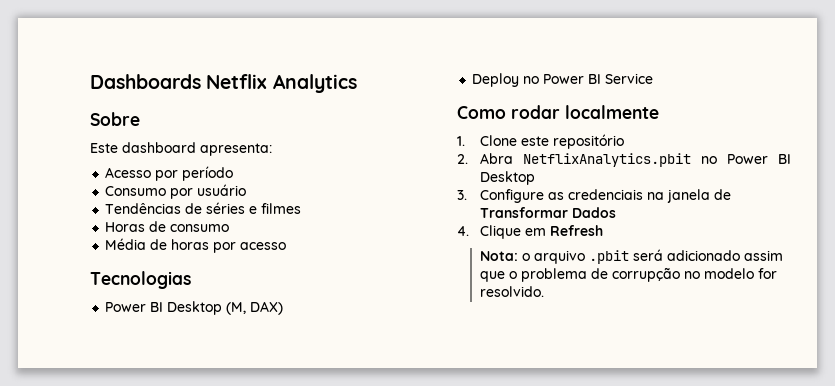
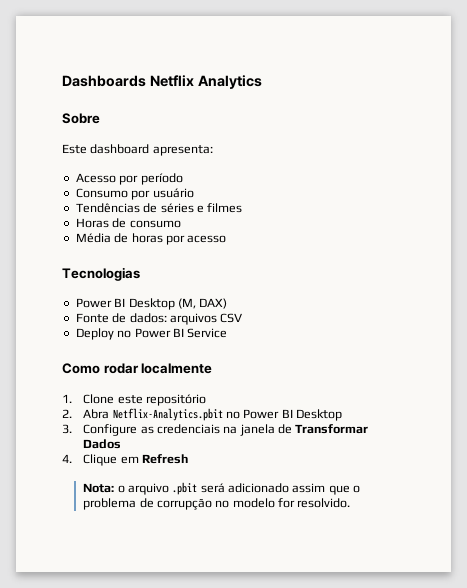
(284, 308) none -> [75,313,243,325] // Fonte de dados: arquivos CSV
[522,153,691,167] NetflixAnalytics.pbit -> [112,408,223,421] Netflix-Analytics.pbit

